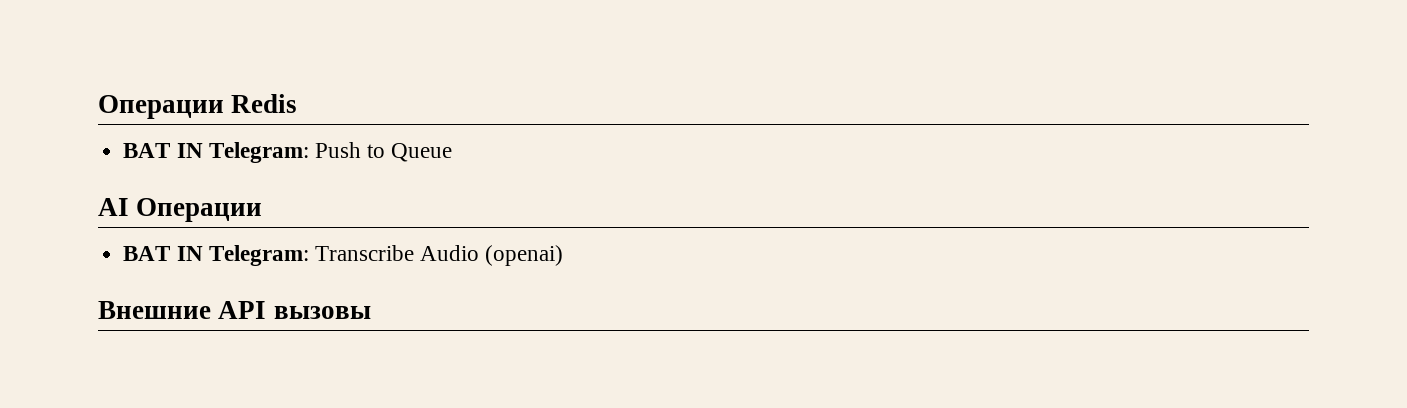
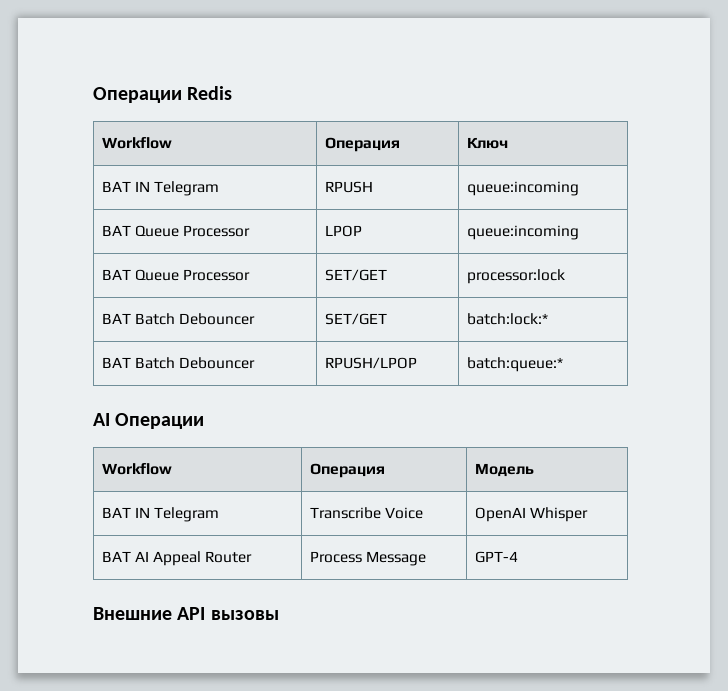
[123,142,453,163] [98,198,263,222] [123,245,564,266] // BAT IN Telegram: Push to Queue // AI Операции // BAT IN Telegram: Transcribe Audio (openai) -> [101,137,172,149] [324,137,400,152] [466,137,508,149] [101,181,220,196] [324,181,373,193] [466,181,579,196] [101,225,251,237] [324,225,362,237] [466,225,579,240] [101,269,251,281] [324,269,387,281] [466,269,565,284] [101,313,256,325] [324,313,387,325] [466,313,548,325] [101,357,256,369] [324,357,417,369] [466,357,563,372] [93,413,205,429] [101,463,172,475] [309,463,385,478] [474,463,534,477] [101,507,220,522] [309,507,424,519] [474,507,589,522] [101,551,253,566] [309,551,427,566] [474,551,518,563] // Workflow | Операция | Ключ // BAT IN Telegram | RPUSH | queue:incoming // BAT Queue Processor | LPOP | queue:incoming // BAT Queue Processor | SET/GET | processor:lock // BAT Batch Debouncer | SET/GET | batch:lock:* // BAT Batch Debouncer | RPUSH/LPOP | batch:queue:* // AI Операции // Workflow | Операция | Модель // BAT IN Telegram | Transcribe Voice | OpenAI Whisper // BAT AI Appeal Router | Process Message | GPT-4

